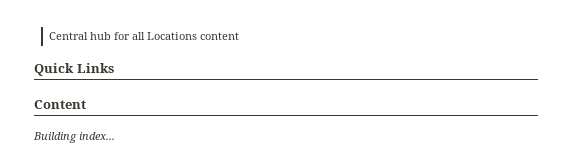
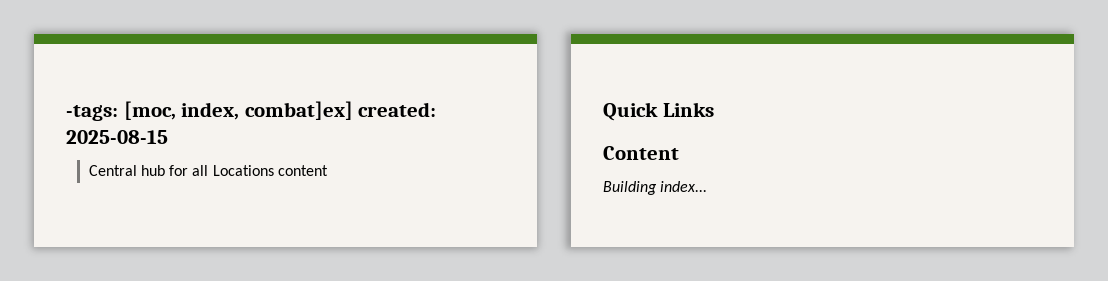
(48, 36) none -> [66,101,437,121] [66,130,168,144] -tags: [moc, index, combat]ex] created: 2025-08-15 //

